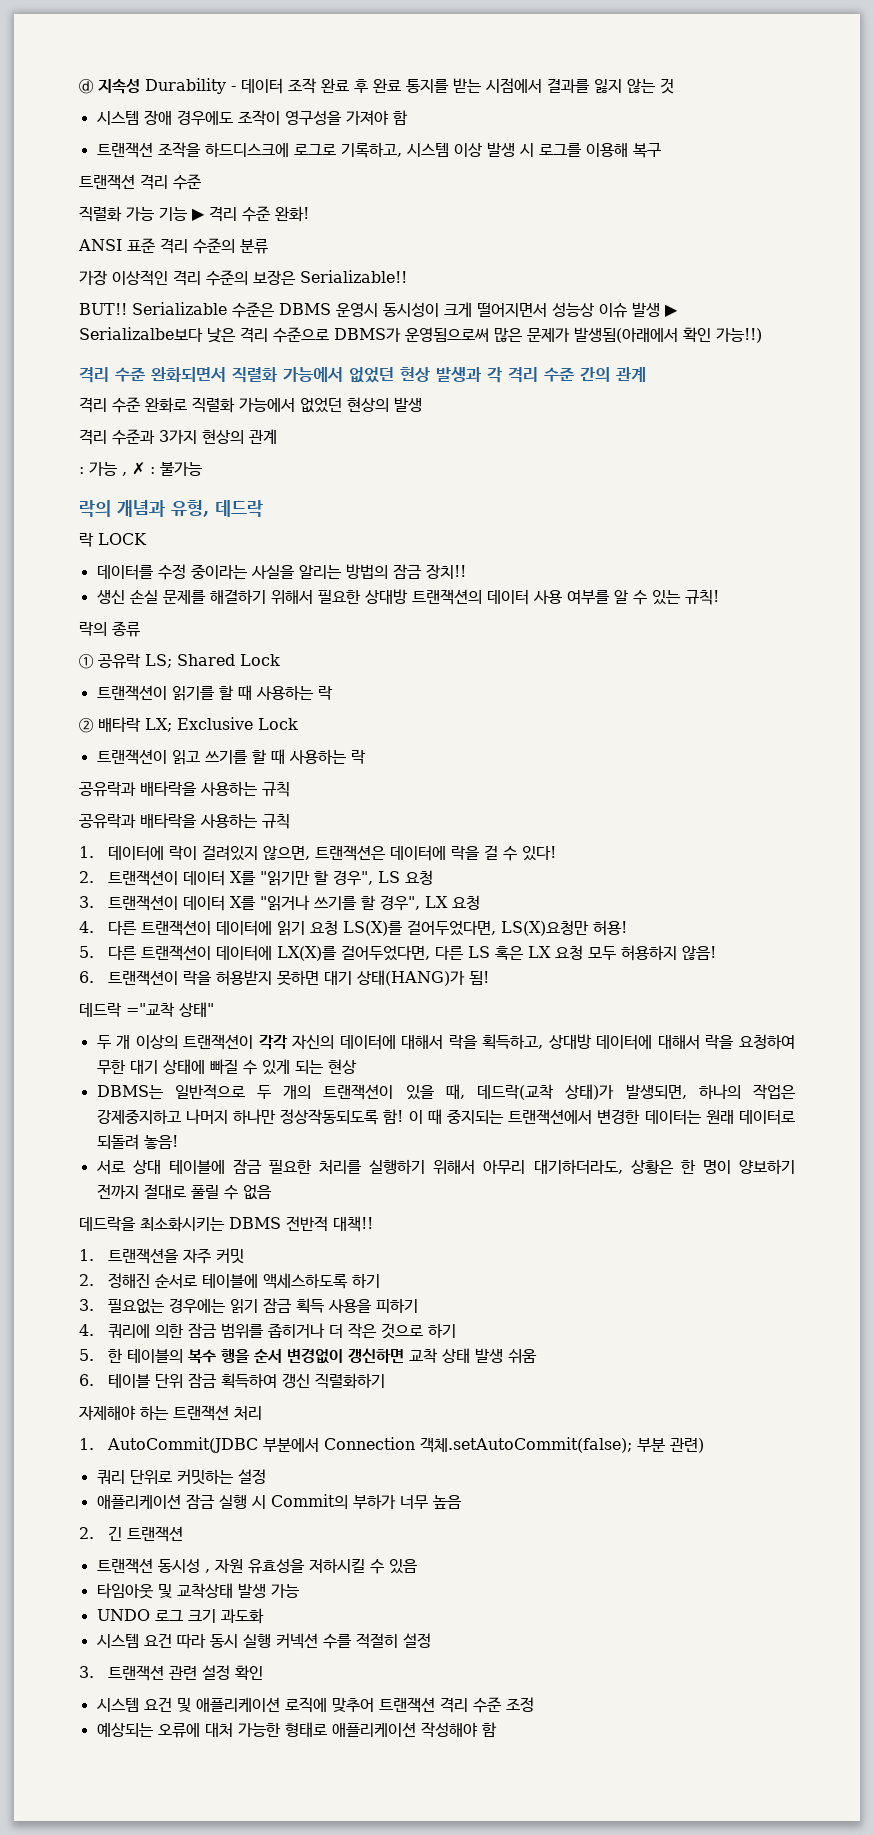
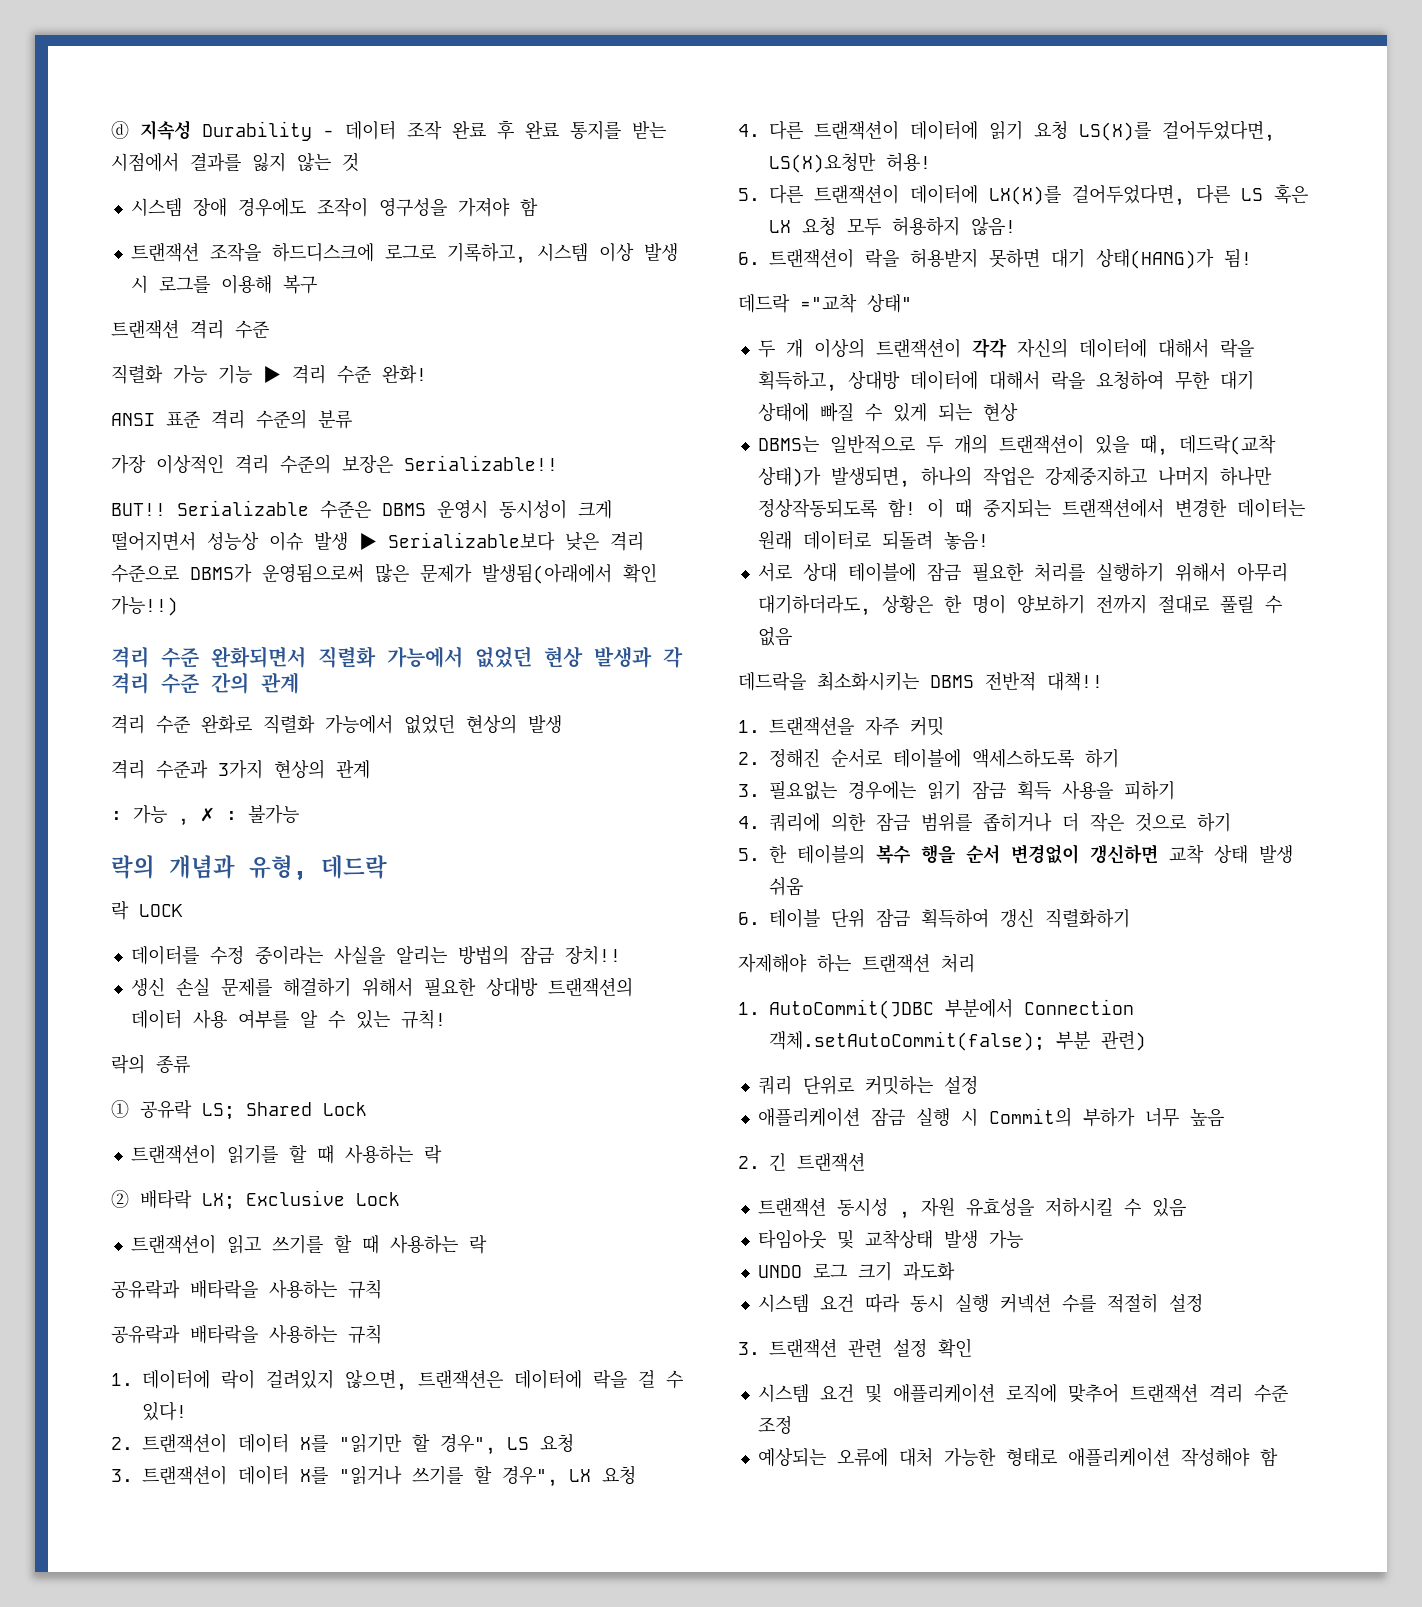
[79,327,203,342] Serializalbe보다 -> [388,531,555,551] Serializable보다

